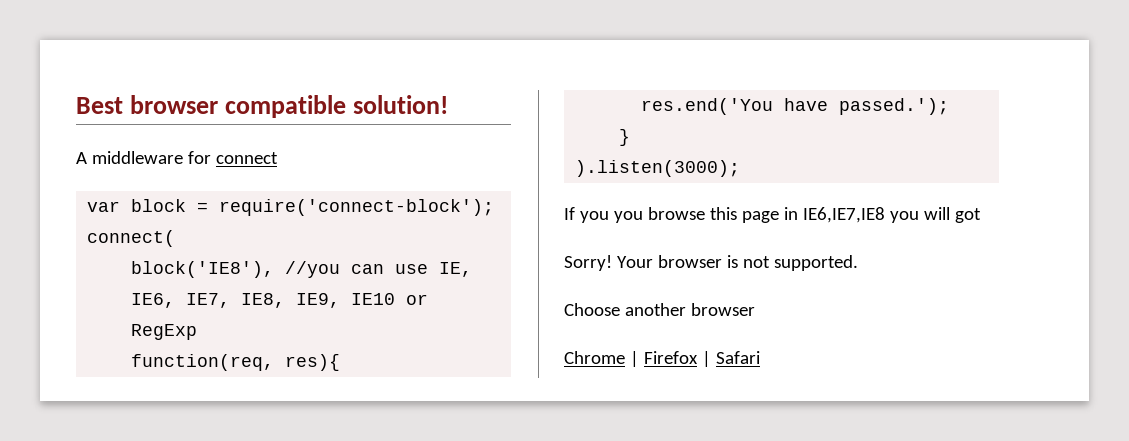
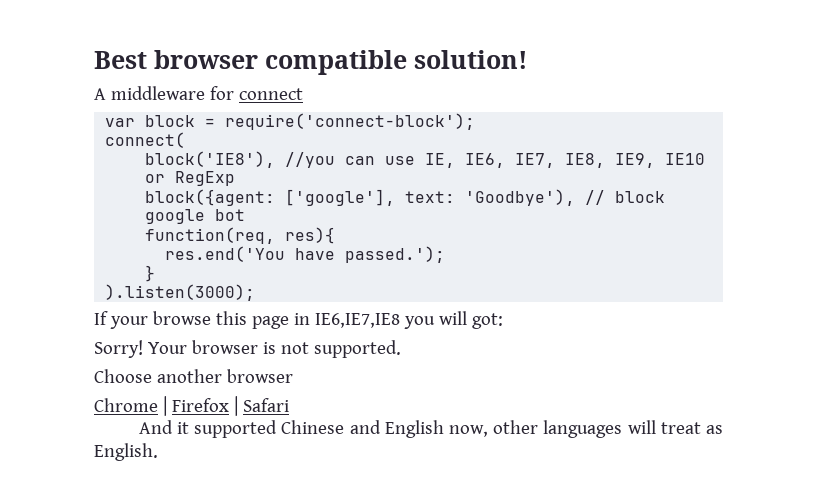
(198, 332) none -> [145,189,666,206] [145,209,246,224] // block({agent: ['google'], text: 'Goodbye'), // block google bot
[579,211,643,223] you you -> [109,316,148,329] your
[954,208,981,223] got -> [471,313,503,329] got:
(760, 357) none -> [138,420,723,438] [94,443,158,461] // And it supported Chinese and English now, other languages will treat as English.

